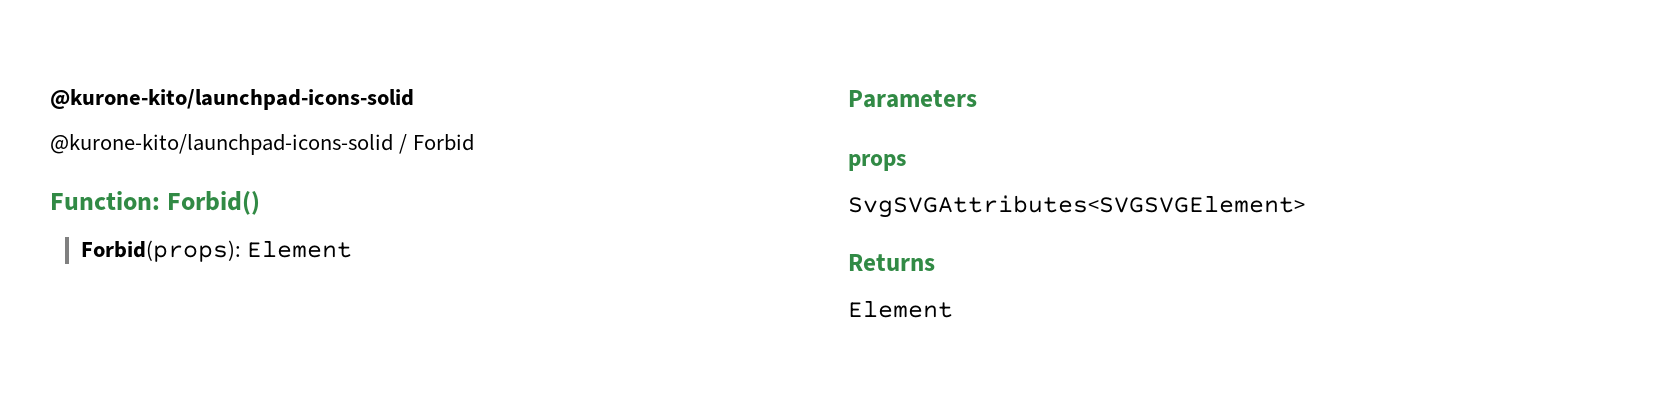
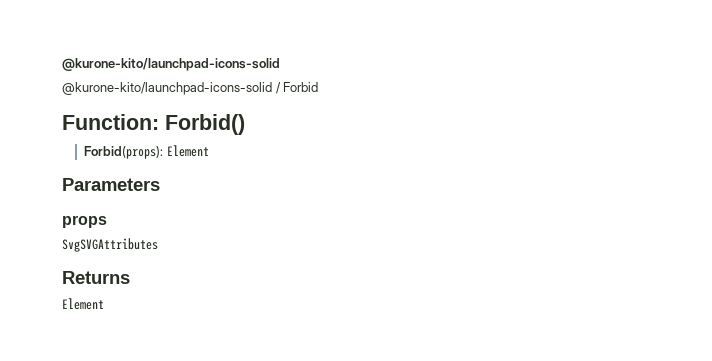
[848,195,1305,218] SvgSVGAttributes<SVGSVGElement> -> [62,238,158,252] SvgSVGAttributes

